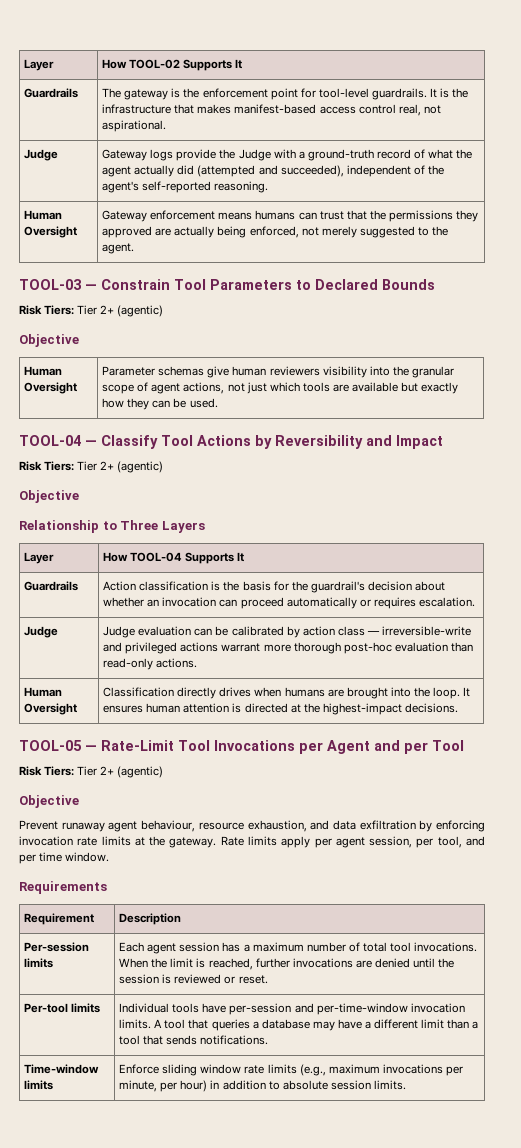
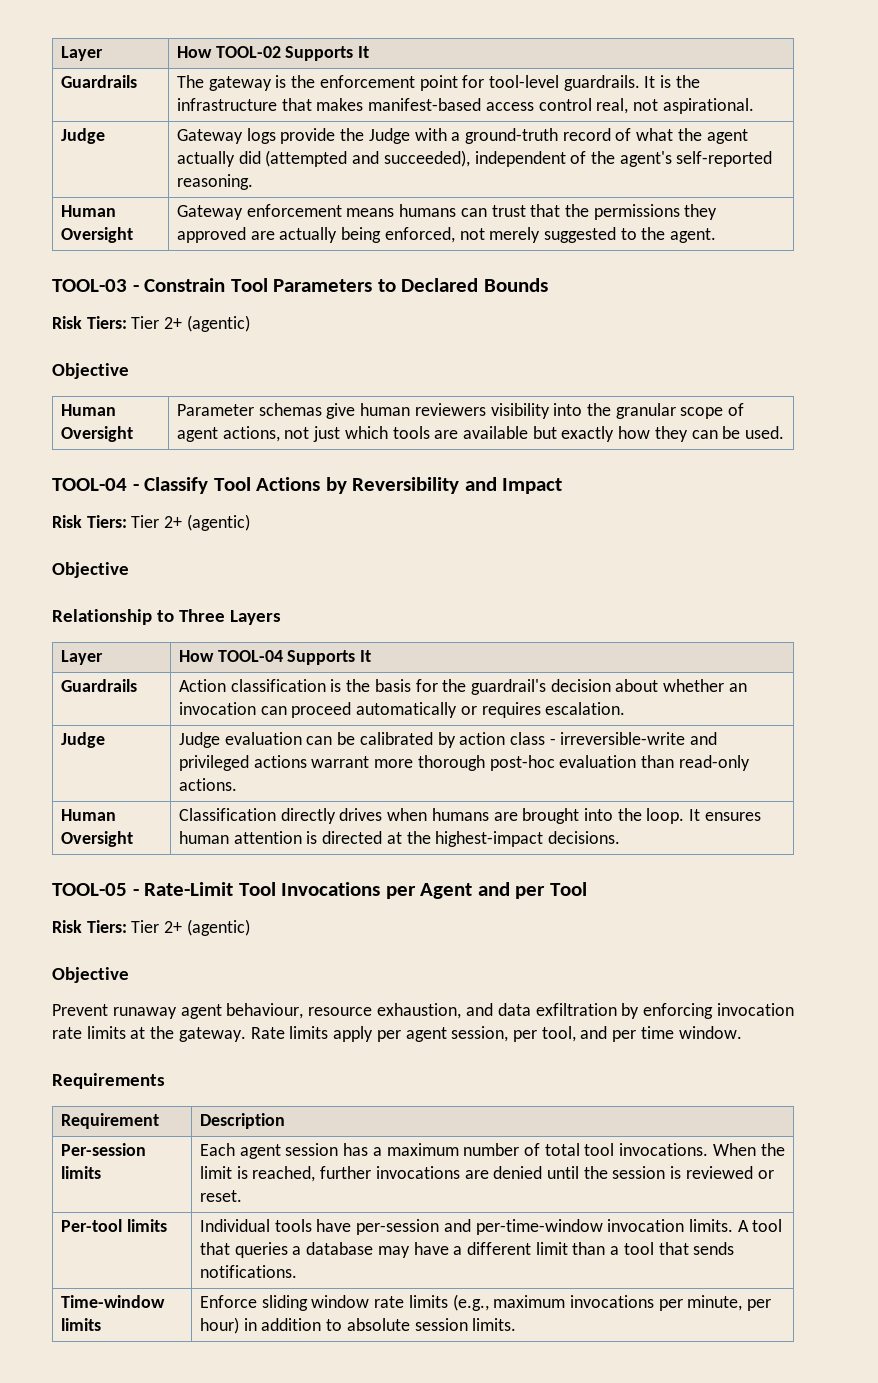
[85,284,97,290] — -> [132,285,139,292] -
[85,440,97,446] — -> [132,484,139,491] -
[366,631,380,635] — -> [549,738,556,745] -
[85,745,97,751] — -> [132,889,139,896] -

